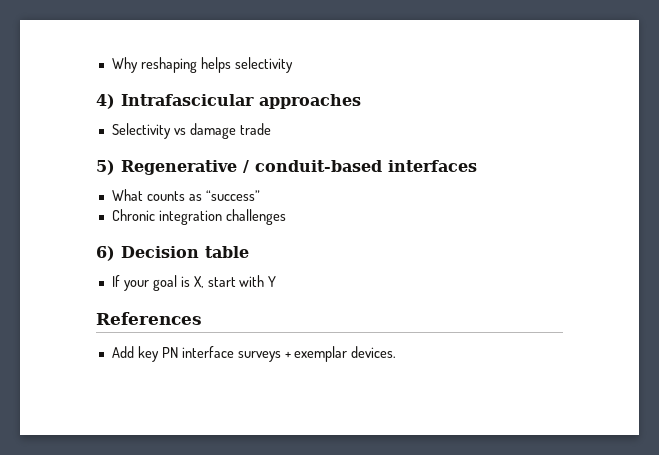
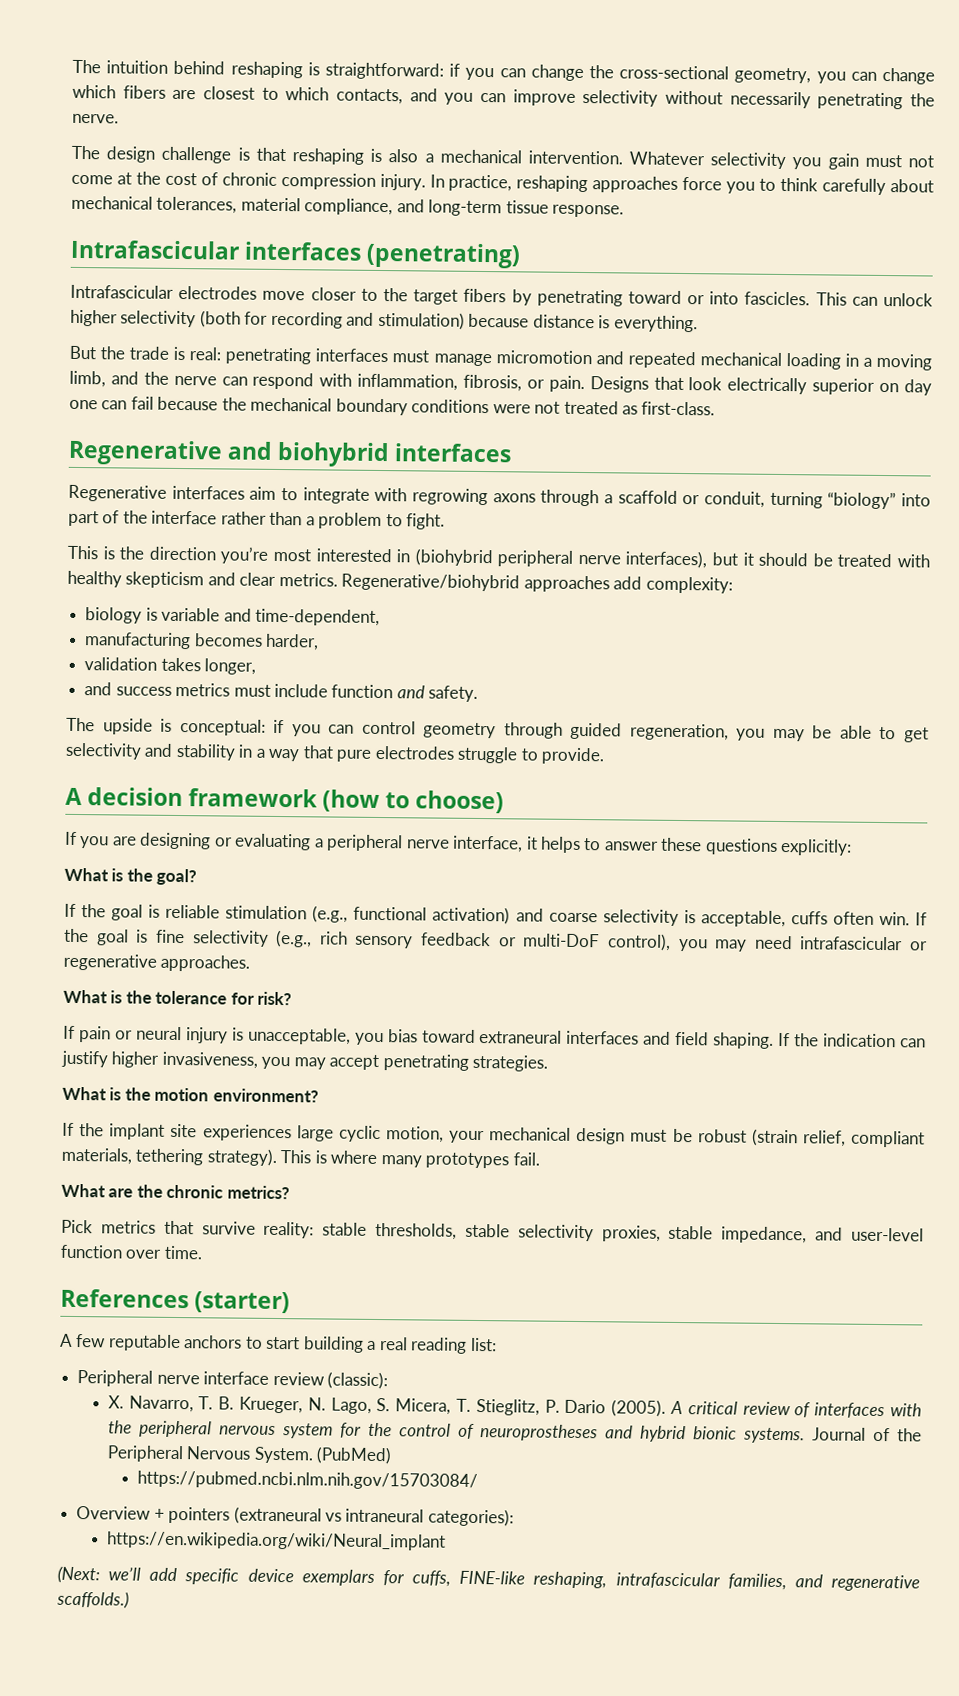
[111,57,293,73] [96,94,361,109] [111,123,271,139] [96,160,477,175] [111,189,260,201] [111,209,286,225] [96,246,249,261] [111,275,277,291] [96,312,202,325] [111,346,397,362] Why reshaping helps selectivity // 4) Intrafascicular approaches // Selectivity vs damage trade // 5) Regenerative / conduit-based interfaces // What counts as “success” // Chronic integration challenges // 6) Decision table // If your goal is X, start with Y // References // Add key PN interface surveys + exemplar devices. -> [72,59,936,85] [72,84,935,110] [72,113,119,124] [71,145,934,170] [71,171,935,196] [71,195,625,218] [70,239,522,269] [70,284,933,307] [70,309,698,333] [69,345,932,371] [69,370,932,396] [69,396,716,416] [68,439,513,468] [68,484,931,510] [68,510,446,530] [67,545,931,569] [67,570,733,594] [85,607,380,626] [84,632,320,651] [84,657,257,675] [84,682,479,702] [66,717,929,743] [65,742,605,765] [65,787,505,814] [65,831,853,856] [64,867,198,886] [64,903,927,928] [64,928,928,952] [63,953,251,972] [63,989,293,1006] [63,1025,927,1049] [61,1050,549,1072] [62,1086,319,1103] [62,1122,925,1148] [61,1147,540,1169] [61,1183,290,1200] [61,1219,924,1244] [60,1244,203,1260] [60,1288,291,1314] [60,1333,497,1354] [77,1370,388,1390] [107,1395,922,1419] [107,1420,923,1444] [106,1445,393,1465] [137,1470,479,1491] [76,1506,514,1527] [106,1531,446,1551] [57,1565,921,1592] [56,1590,129,1609] The intuition behind reshaping is straightforward: if you can change the cross-sectional geometry, you can change which fibers are closest to which contacts, and you can improve selectivity without necessarily penetrating the nerve. // The design challenge is that reshaping is also a mechanical intervention. Whatever selectivity you gain must not come at the cost of chronic compression injury. In practice, reshaping approaches force you to think carefully about mechanical tolerances, material compliance, and long-term tissue response. // Intrafascicular interfaces (penetrating) // Intrafascicular electrodes move closer to the target fibers by penetrating toward or into fascicles. This can unlock higher selectivity (both for recording and stimulation) because distance is everything. // But the trade is real: penetrating interfaces must manage micromotion and repeated mechanical loading in a moving limb, and the nerve can respond with inflammation, fibrosis, or pain. Designs that look electrically superior on day one can fail because the mechanical boundary conditions were not treated as first-class. // Regenerative and biohybrid interfaces // Regenerative interfaces aim to integrate with regrowing axons through a scaffold or conduit, turning “biology” into part of the interface rather than a problem to fight. // This is the direction you’re most interested in (biohybrid peripheral nerve interfaces), but it should be treated with healthy skepticism and clear metrics. Regenerative/biohybrid approaches add complexity: // biology is variable and time-dependent, // manufacturing becomes harder, // validation takes longer, // and success metrics must include function and safety. // The upside is conceptual: if you can control geometry through guided regeneration, you may be able to get selectivity and stability in a way that pure electrodes struggle to provide. // A decision framework (how to choose) // If you are designing or evaluating a peripheral nerve interface, it helps to answer these questions explicitly: // What is the goal? // If the goal is reliable stimulation (e.g., functional activation) and coarse selectivity is acceptable, cuffs often win. If the goal is fine selectivity (e.g., rich sensory feedback or multi-DoF control), you may need intrafascicular or regenerative approaches. // What is the tolerance for risk? // If pain or neural injury is unacceptable, you bias toward extraneural interfaces and field shaping. If the indication can justify higher invasiveness, you may accept penetrating strategies. // What is the motion environment? // If the implant site experiences large cyclic motion, your mechanical design must be robust (strain relief, compliant materials, tethering strategy). This is where many prototypes fail. // What are the chronic metrics? // Pick metrics that survive reality: stable thresholds, stable selectivity proxies, stable impedance, and user-level function over time. // References (starter) // A few reputable anchors to start building a real reading list: // Peripheral nerve interface review (classic): // X. Navarro, T. B. Krueger, N. Lago, S. Micera, T. Stieglitz, P. Dario (2005). A critical review of interfaces with the peripheral nervous system for the control of neuroprostheses and hybrid bionic systems. Journal of the Peripheral Nervous System. (PubMed) // https://pubmed.ncbi.nlm.nih.gov/15703084/ // Overview + pointers (extraneural vs intraneural categories): // https://en.wikipedia.org/wiki/Neural_implant // (Next: we’ll add specific device exemplars for cuffs, FINE-like reshaping, intrafascicular families, and regenerative scaffolds.)

